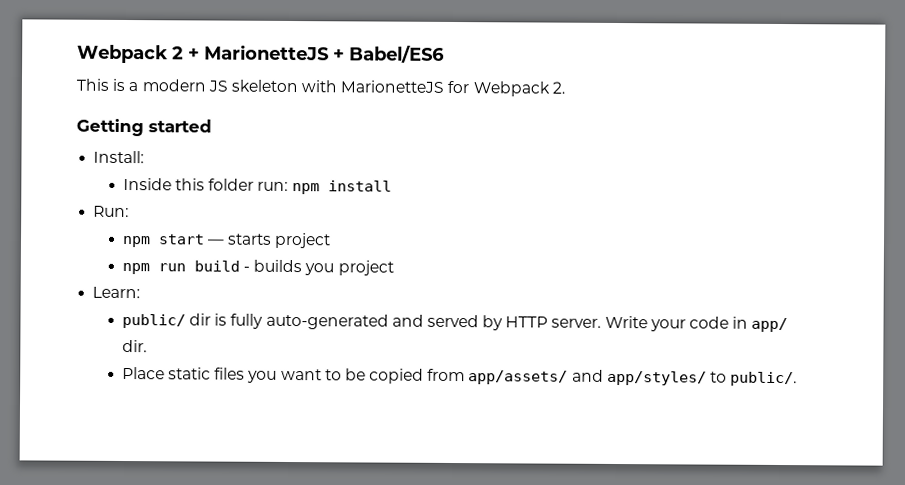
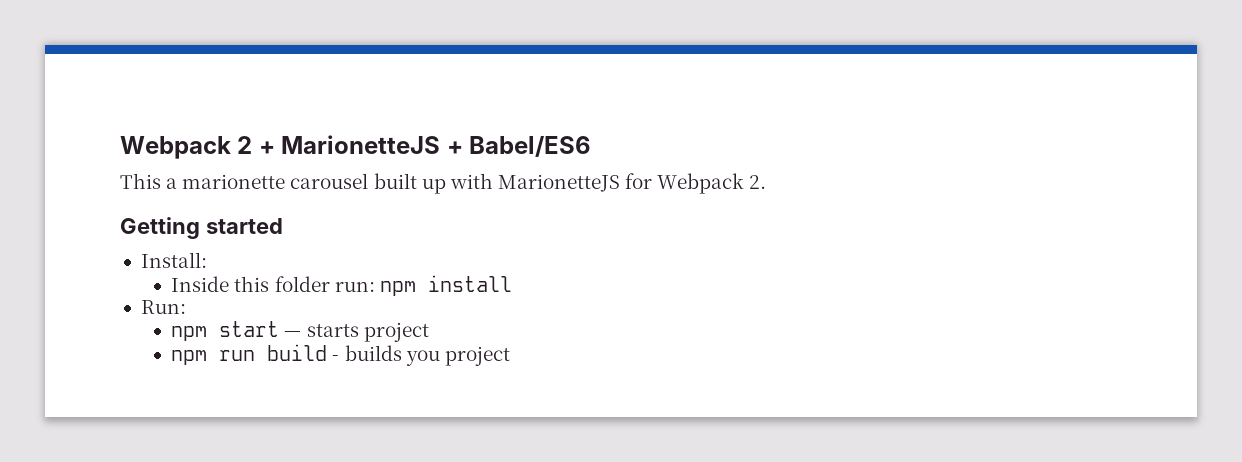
[112,78,298,93] is a modern JS skeleton -> [166,173,446,194] a marionette carousel built up
[92,286,141,299] [121,313,789,333] [121,339,147,353] [121,366,798,387] // Learn: // public/ dir is fully auto-generated and served by HTTP server. Write your code in app/ dir. // Place static files you want to be copied from app/assets/ and app/styles/ to public/. -> (510, 356) none

